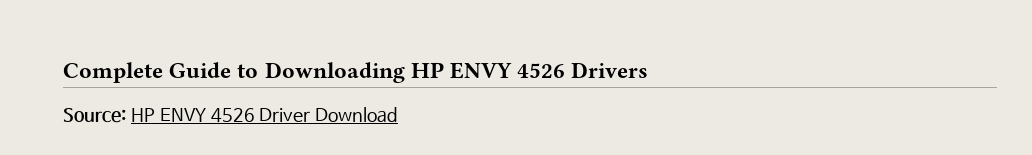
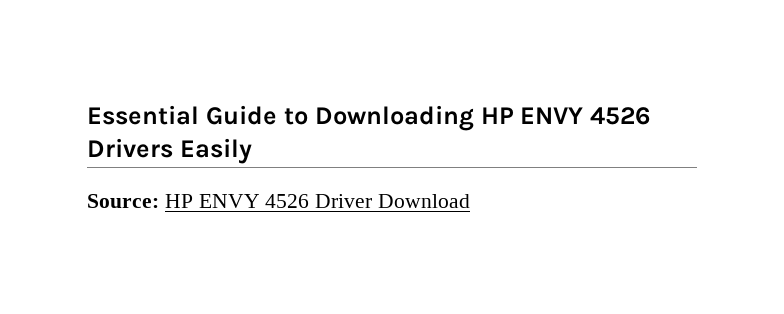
[63,62,163,83] Complete -> [87,105,199,125] Essential
(649, 70) none -> [179,138,252,164] Easily

